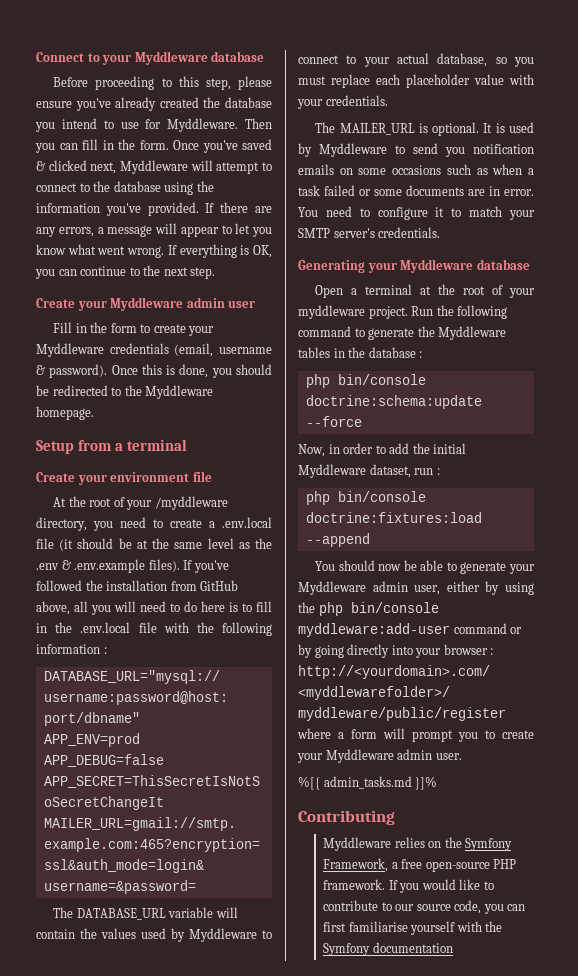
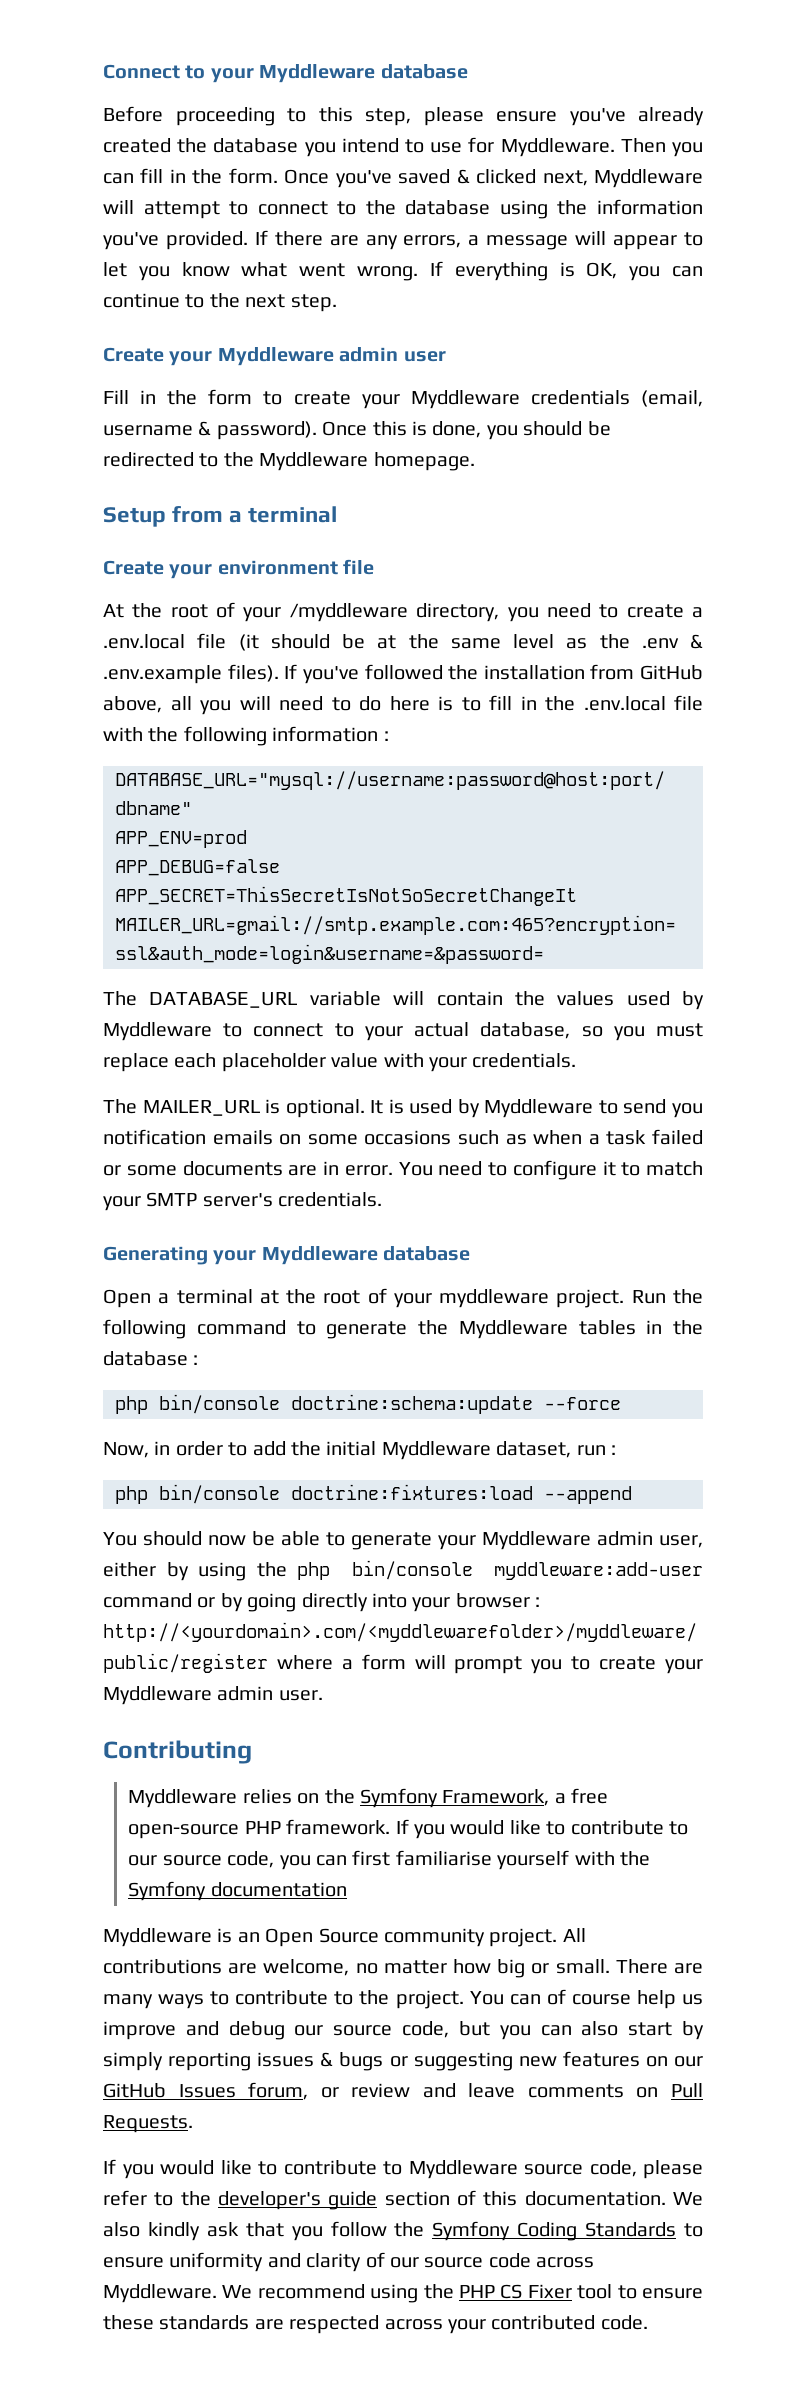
[298,776,438,790] // %[{ admin_tasks.md }]% -> (323, 1695) none
(453, 947) none -> [103,1928,586,1947] [103,1959,703,1978] [103,1989,703,2009] [103,2021,704,2040] [103,2051,704,2071] [103,2082,703,2100] [103,2115,193,2133] [103,2159,703,2179] [103,2190,703,2210] [103,2221,703,2241] [103,2252,595,2272] [103,2284,703,2303] [103,2315,648,2334] // Myddleware is an Open Source community project. All contributions are welcome, no matter how big or small. There are many ways to contribute to the project. You can of course help us improve and debug our source code, but you can also start by simply reporting issues & bugs or suggesting new features on our GitHub Issues forum, or review and leave comments on Pull Requests. // If you would like to contribute to Myddleware source code, please refer to the developer's guide section of this documentation. We also kindly ask that you follow the Symfony Coding Standards to ensure uniformity and clarity of our source code across Myddleware. We recommend using the PHP CS Fixer tool to ensure these standards are respected across your contributed code.

